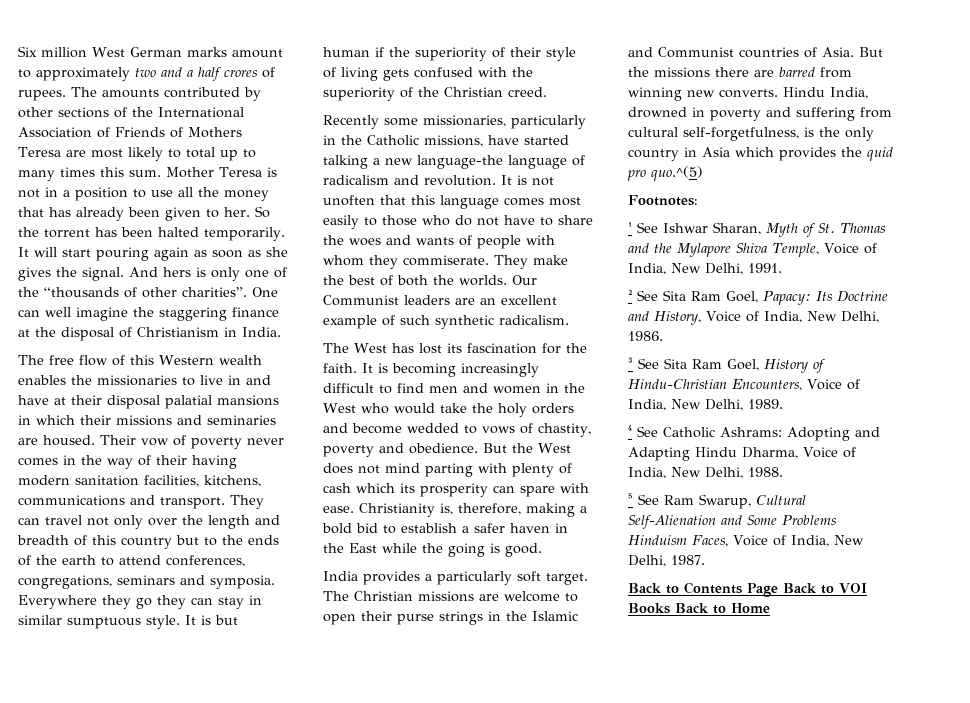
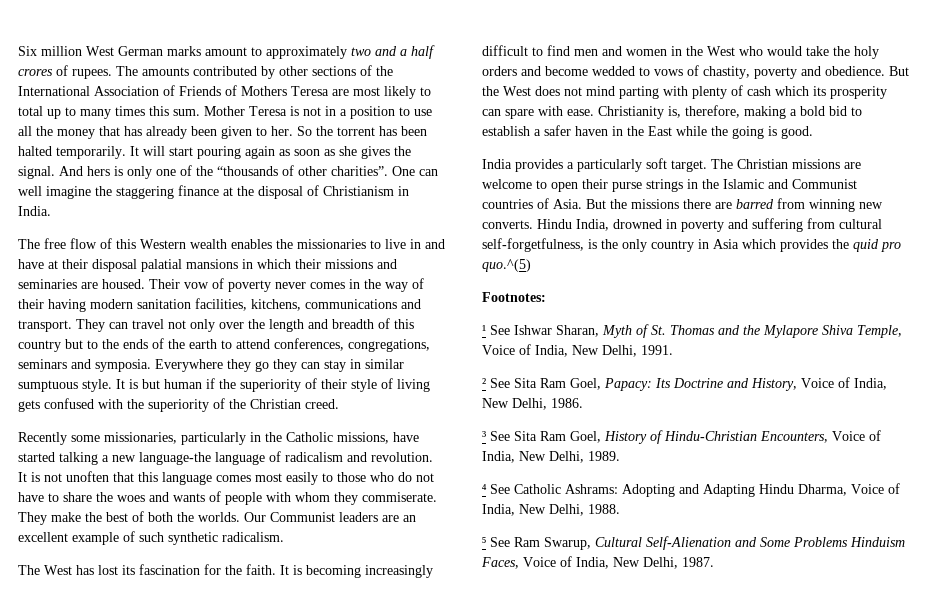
[628,582,867,597] [628,603,770,614] // Back to Contents Page Back to VOI Books Back to Home -> (714, 562) none

